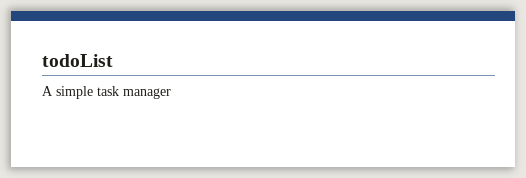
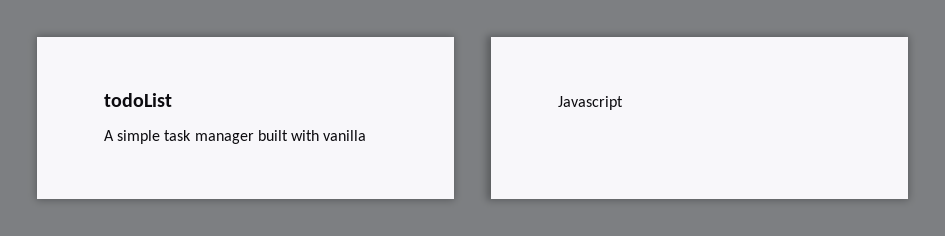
(171, 93) none -> [257,130,367,141] [558,96,623,110] built with vanilla Javascript

